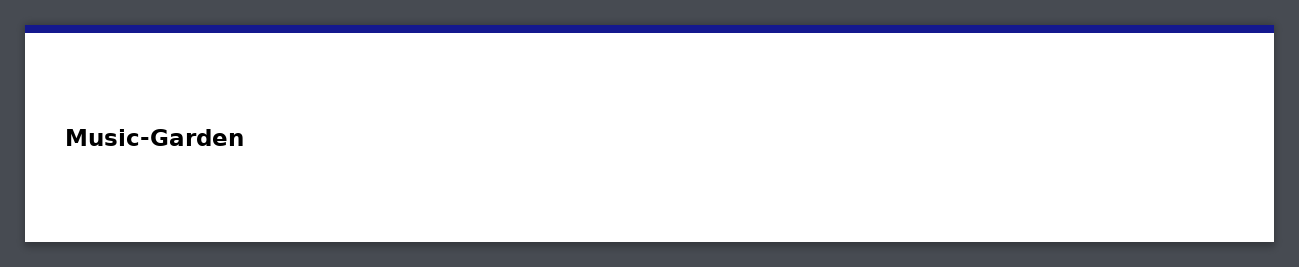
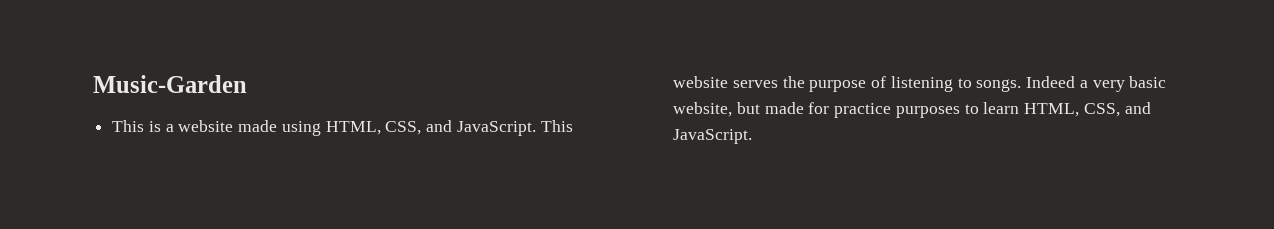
(244, 137) none -> [112,120,573,136] [673,76,1167,92] [673,102,1151,118] [673,129,753,144] // This is a website made using HTML, CSS, and JavaScript. This website serves the purpose of listening to songs. Indeed a very basic website, but made for practice purposes to learn HTML, CSS, and JavaScript.

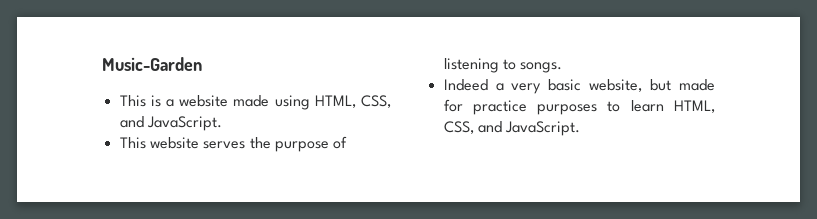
(536, 128) none -> (222, 123) //
(1022, 85) none -> (563, 67) //

